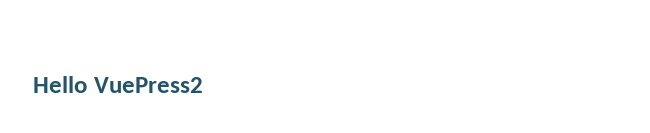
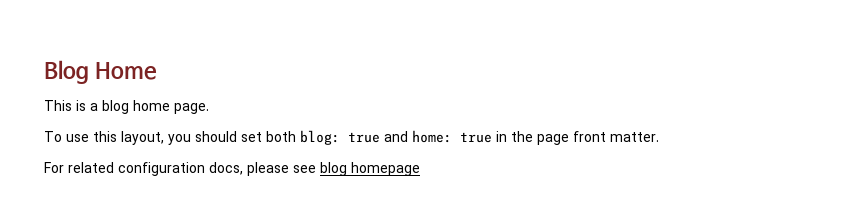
[33,76,203,93] Hello VuePress2 -> [44,60,157,84] [44,100,209,114] [44,130,659,145] [44,162,420,176] Blog Home // This is a blog home page. // To use this layout, you should set both blog: true and home: true in the page front matter. // For related configuration docs, please see blog homepage

